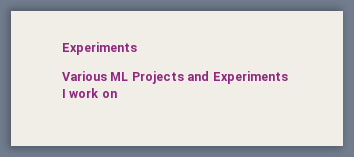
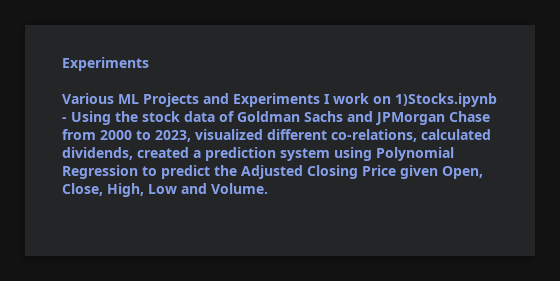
(117, 94) none -> [395,93,497,107] [62,111,490,125] [62,129,491,142] [62,147,454,161] [62,165,483,179] [62,183,268,197] 1)Stocks.ipynb - Using the stock data of Goldman Sachs and JPMorgan Chase from 2000 to 2023, visualized different co-relations, calculated dividends, created a prediction system using Polynomial Regression to predict the Adjusted Closing Price given Open, Close, High, Low and Volume.

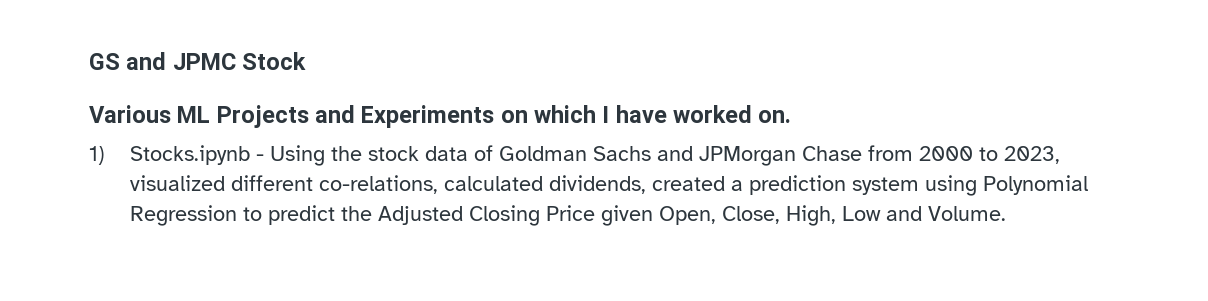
[62,57,149,71] Experiments -> [89,52,307,70] GS and JPMC Stock
[324,93,497,107] I work on 1)Stocks.ipynb -> [500,105,792,123] [89,145,250,165] on which I have worked on. // 1) Stocks.ipynb

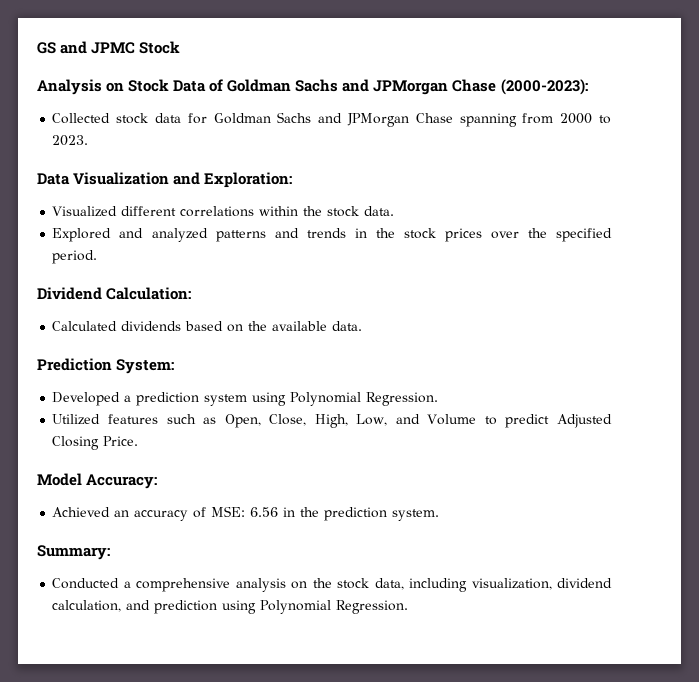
[89,105,792,128] [89,145,468,166] Various ML Projects and Experiments on which I have worked on. // 1) Stocks.ipynb - Using the stock data -> [37,79,207,95] Analysis on Stock Data
[867,145,1060,164] [129,175,725,194] from 2000 to 2023, visualized different co-relations, calculated dividends, created -> [500,79,588,95] [52,112,611,127] [52,135,89,146] [37,172,293,188] [52,206,395,217] [52,228,613,242] [52,250,98,264] [37,287,192,300] [52,321,363,332] [37,358,175,374] [52,392,121,406] (2000-2023): // Collected stock data for Goldman Sachs and JPMorgan Chase spanning from 2000 to 2023. // Data Visualization and Exploration: // Visualized different correlations within the stock data. // Explored and analyzed patterns and trends in the stock prices over the specified period. // Dividend Calculation: // Calculated dividends based on the available data. // Prediction System: // Developed
[129,205,1006,226] Regression to predict the Adjusted Closing Price given Open, Close, High, Low and Volume. -> [366,392,439,406] [52,414,613,428] [52,436,139,450] [37,473,158,489] [52,506,440,521] [37,545,110,560] [52,578,612,592] [52,600,409,614] Regression. // Utilized features such as Open, Close, High, Low, and Volume to predict Adjusted Closing Price. // Model Accuracy: // Achieved an accuracy of MSE: 6.56 in the prediction system. // Summary: // Conducted a comprehensive analysis on the stock data, including visualization, dividend calculation, and prediction using Polynomial Regression.

